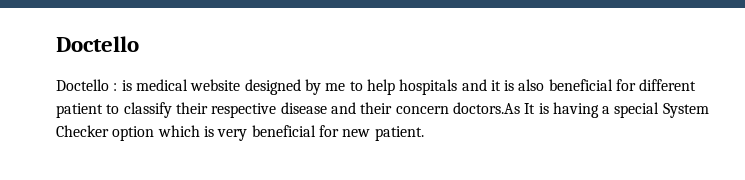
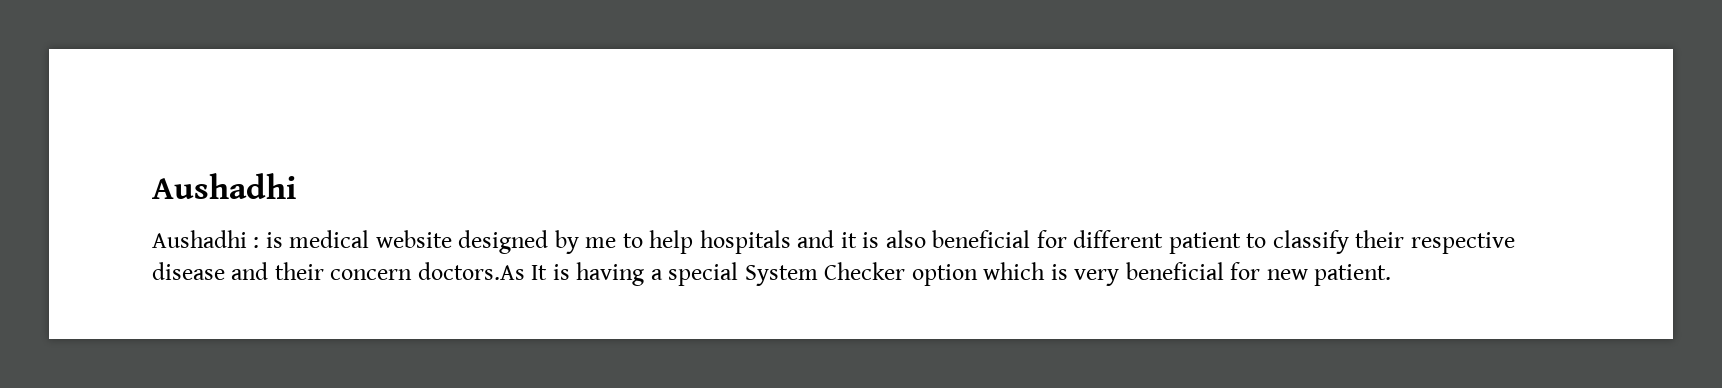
[56,36,139,52] [56,79,109,91] Doctello // Doctello -> [152,173,297,199] [152,230,247,248] Aushadhi // Aushadhi

